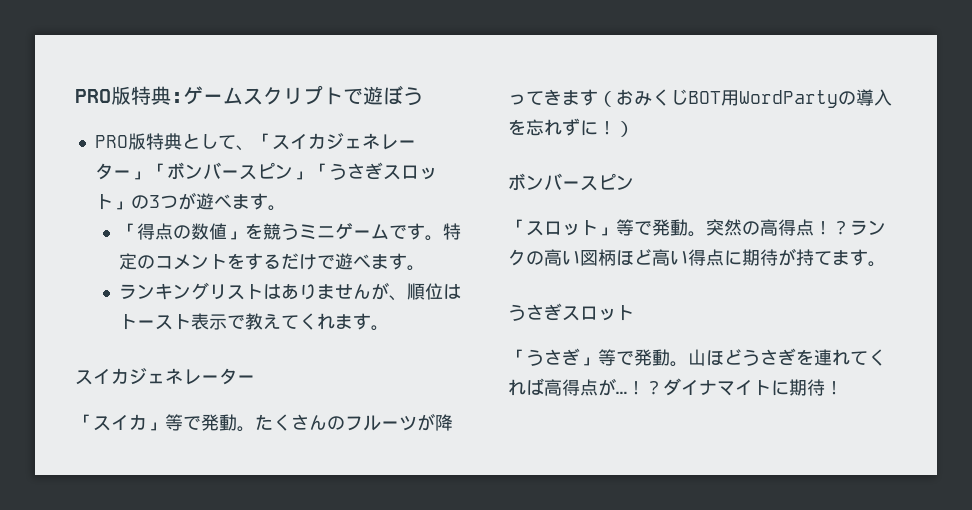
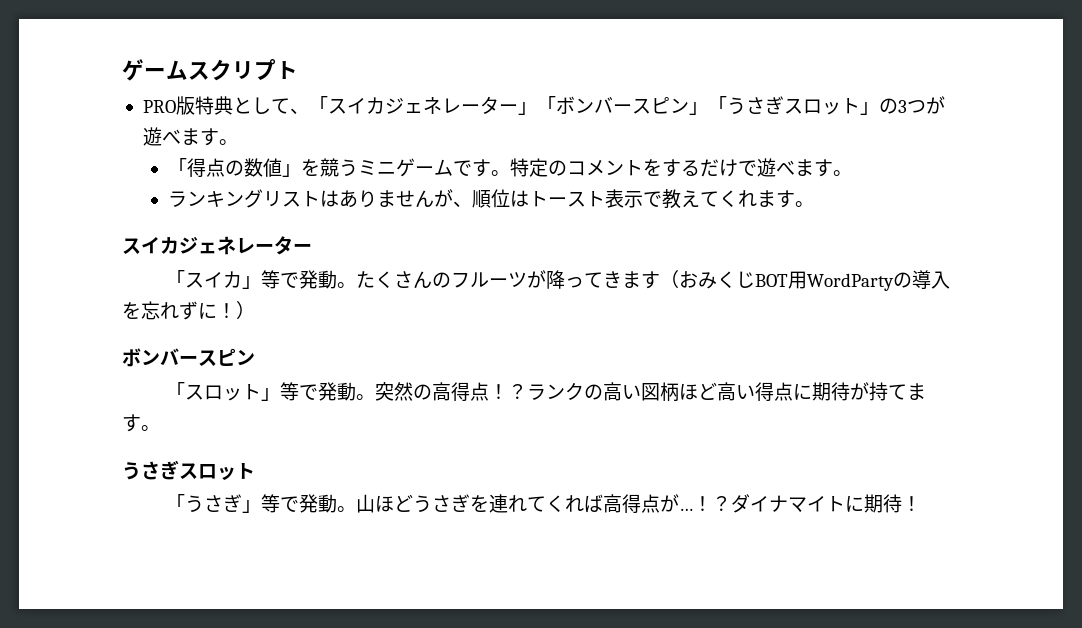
[75,86,183,105] PRO版特典: -> (122, 70) none
[343,85,423,106] で遊ぼう -> (298, 70) none

